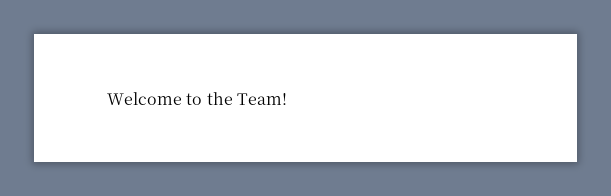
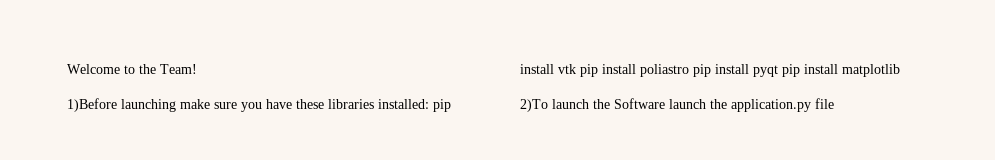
(287, 99) none -> [67,98,451,112] [520,64,900,77] [520,98,834,112] // 1)Before launching make sure you have these libraries installed: pip install vtk pip install poliastro pip install pyqt pip install matplotlib // 2)To launch the Software launch the application.py file

